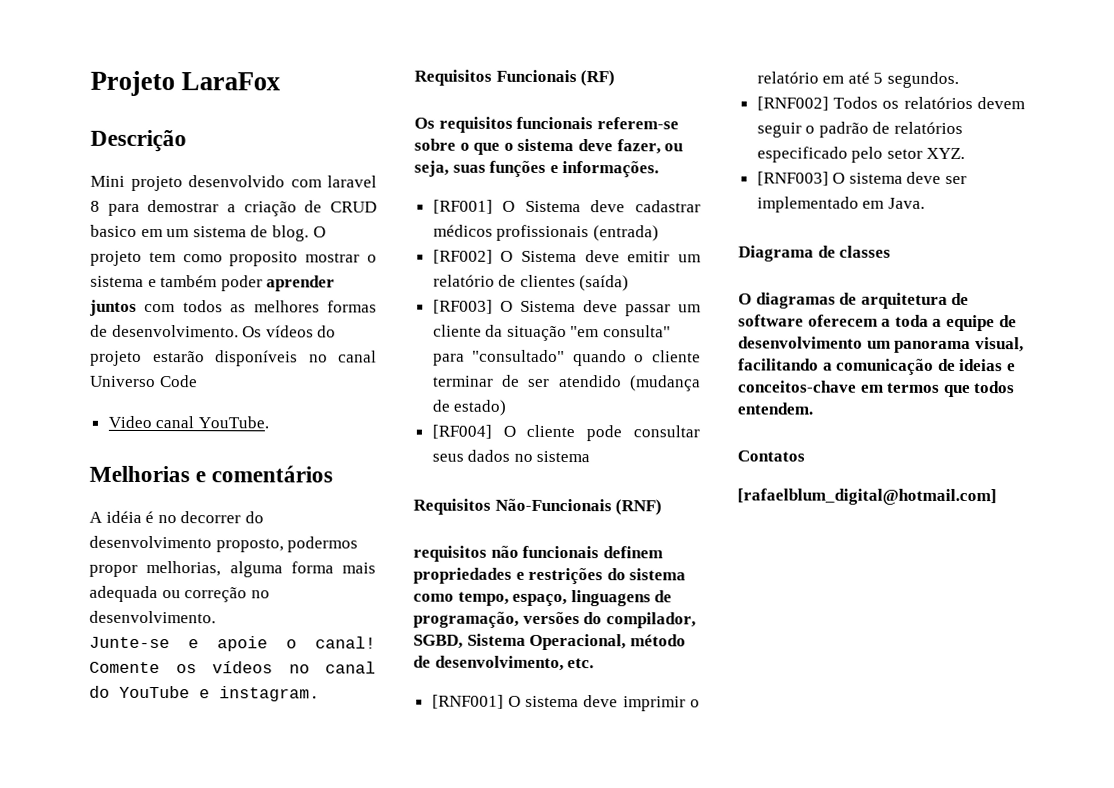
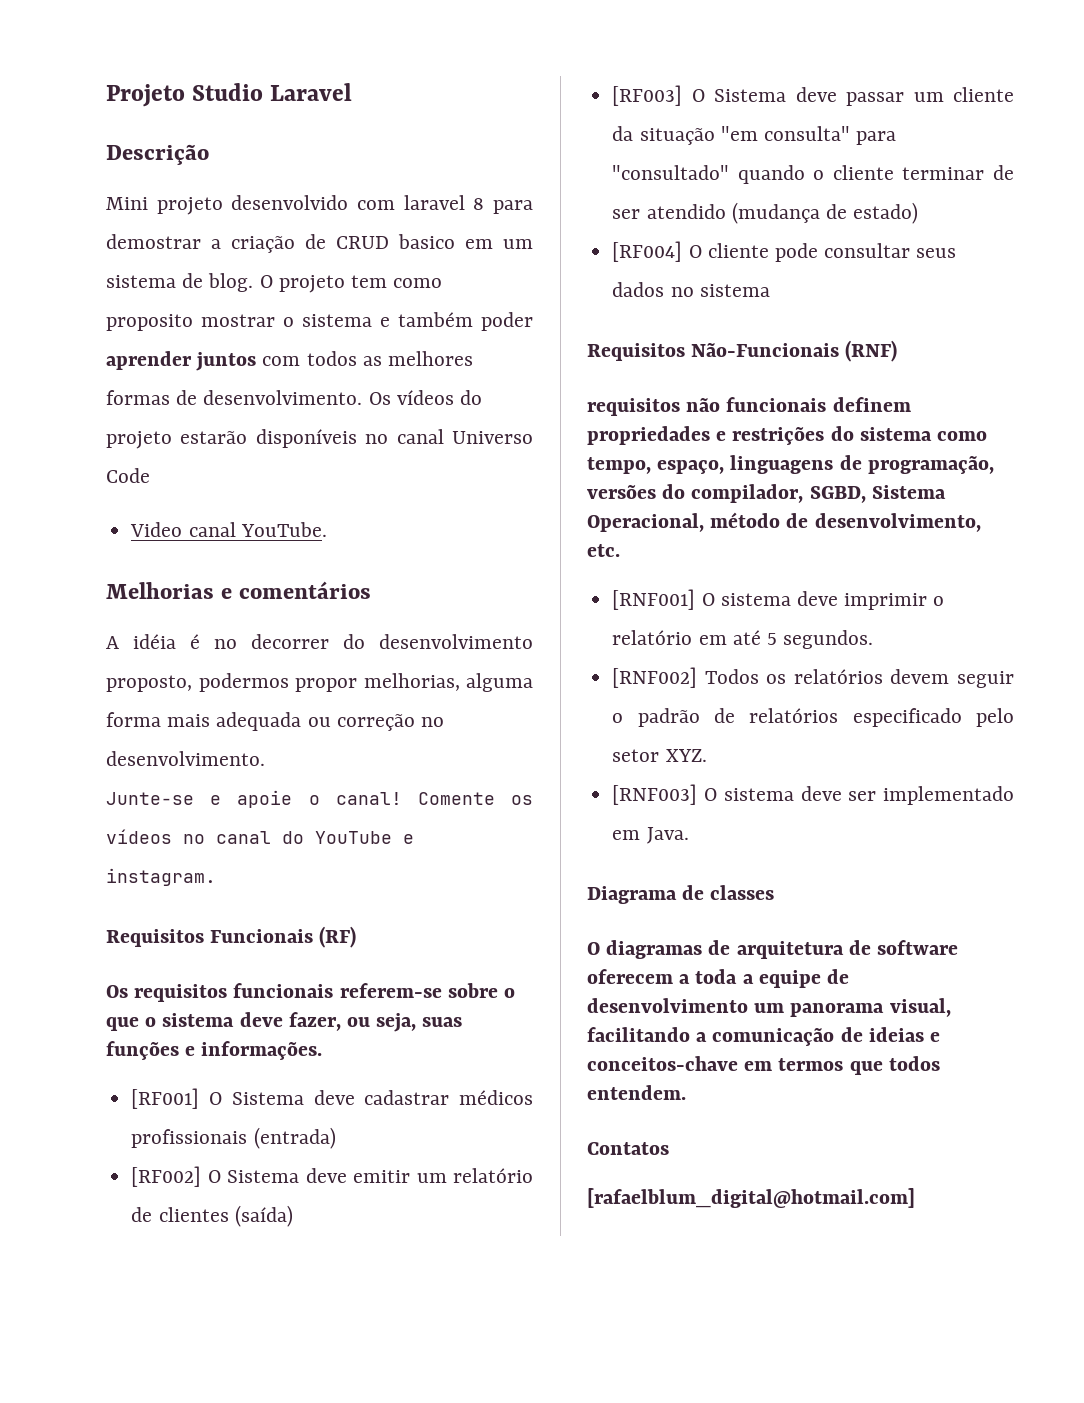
[181,72,282,91] LaraFox -> [192,83,353,101] Studio Laravel

